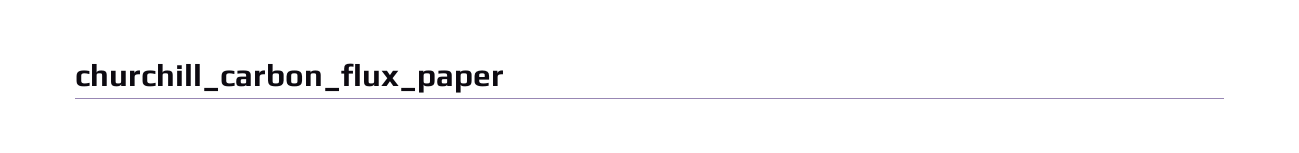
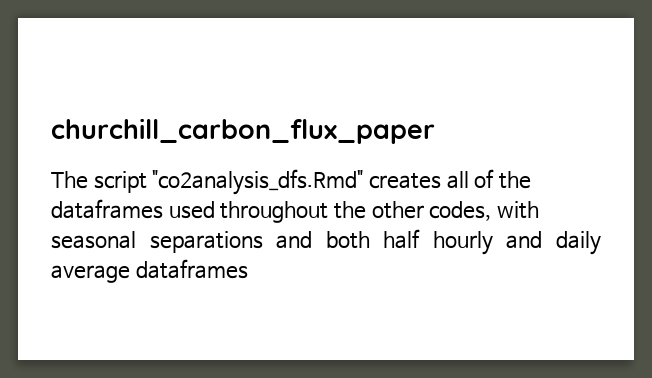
(504, 78) none -> [51,169,531,195] [51,199,539,223] [51,229,602,255] [51,259,248,283] // The script "co2analysis_dfs.Rmd" creates all of the dataframes used throughout the other codes, with seasonal separations and both half hourly and daily average dataframes

